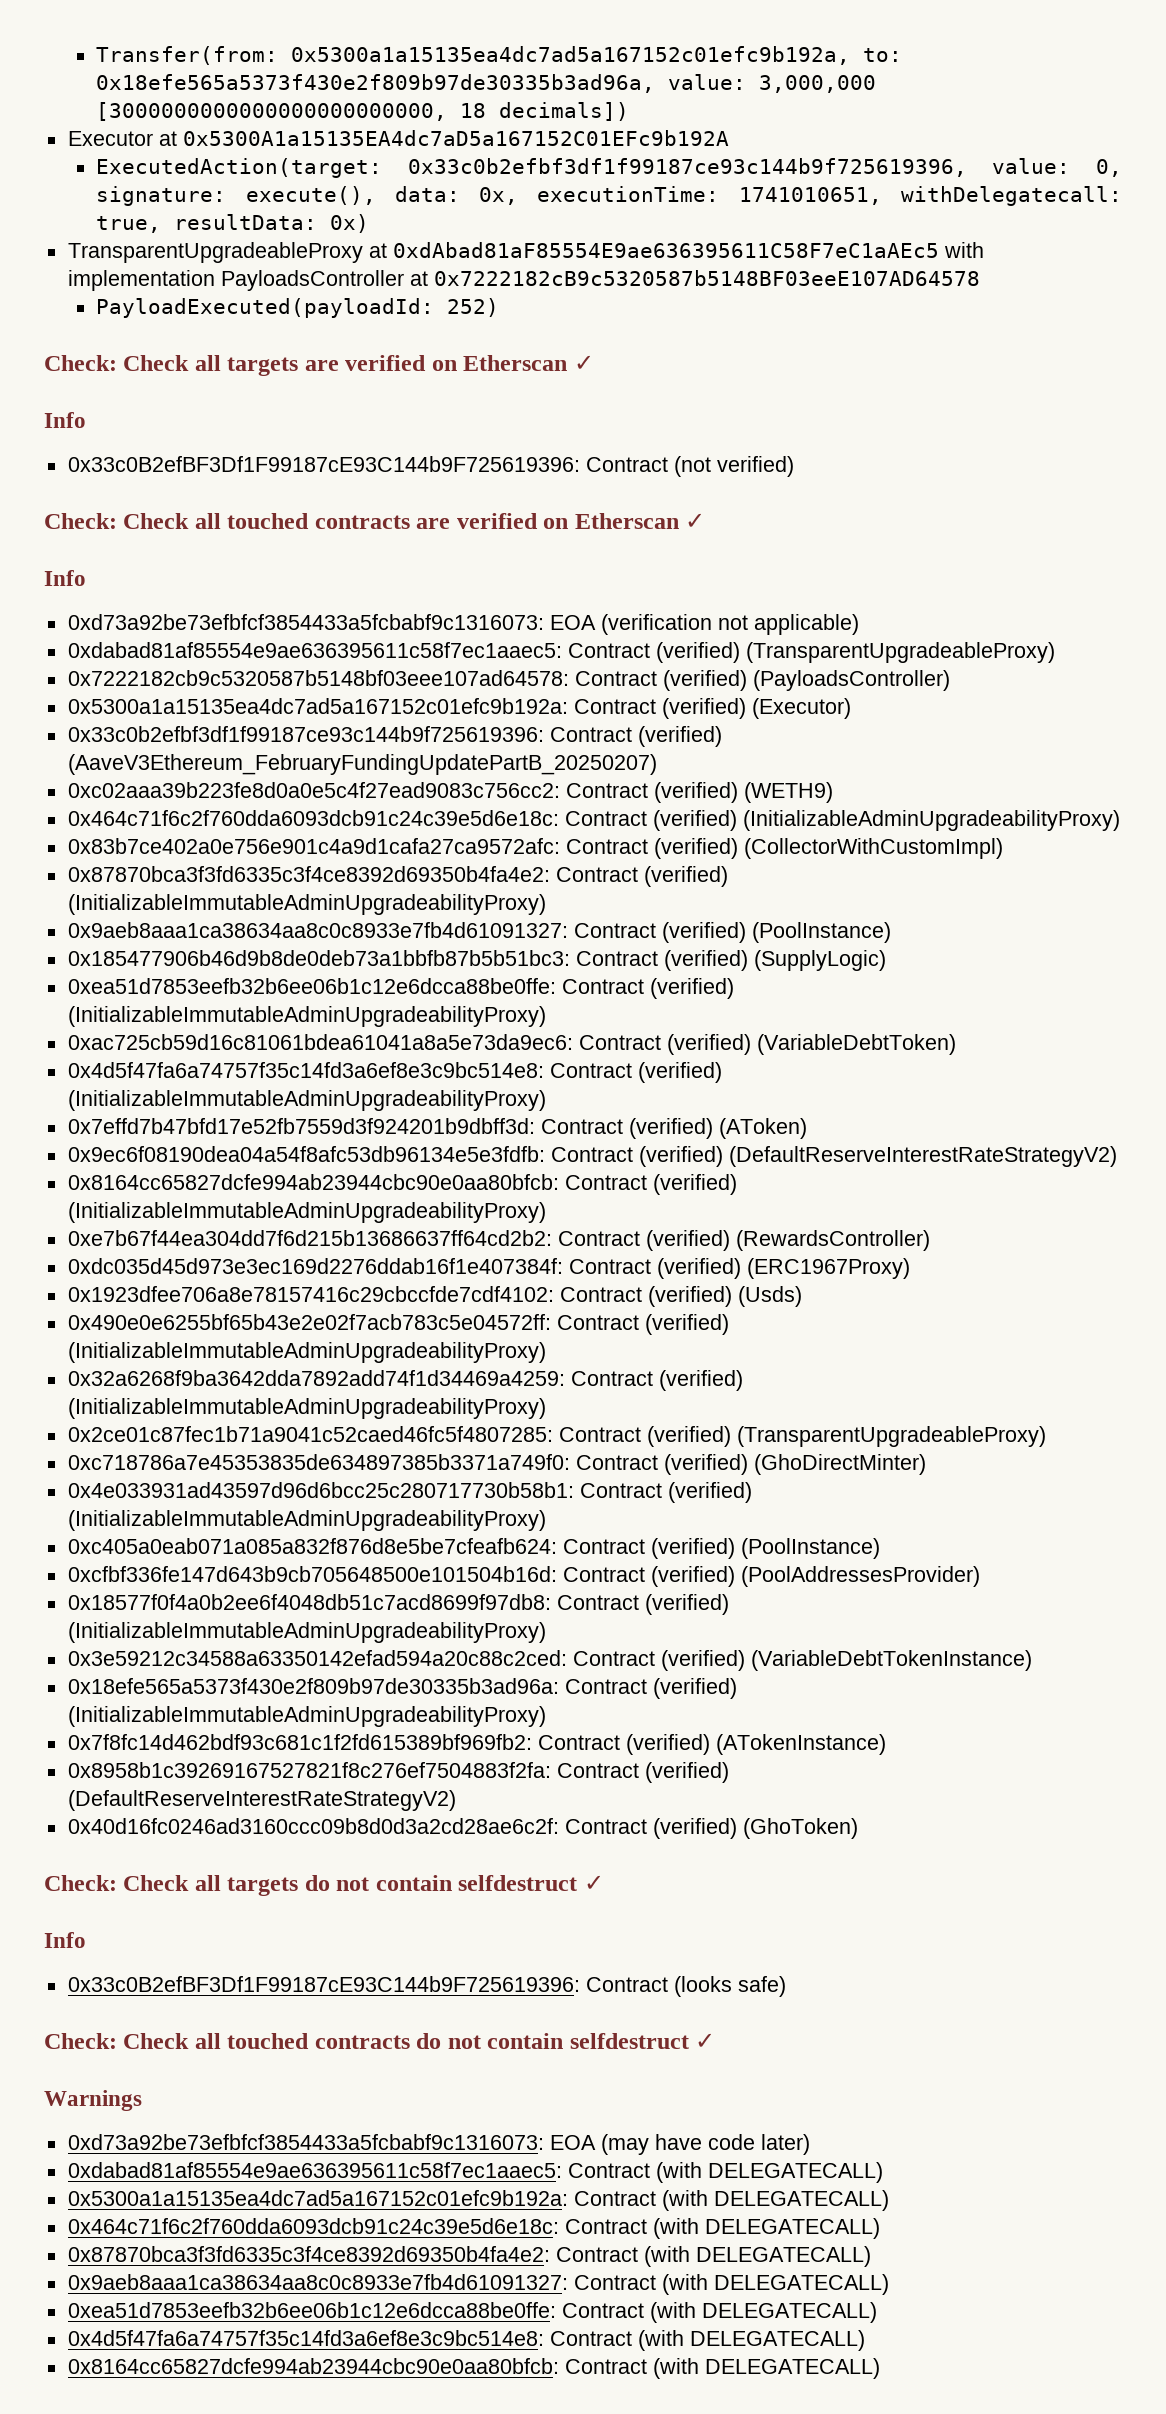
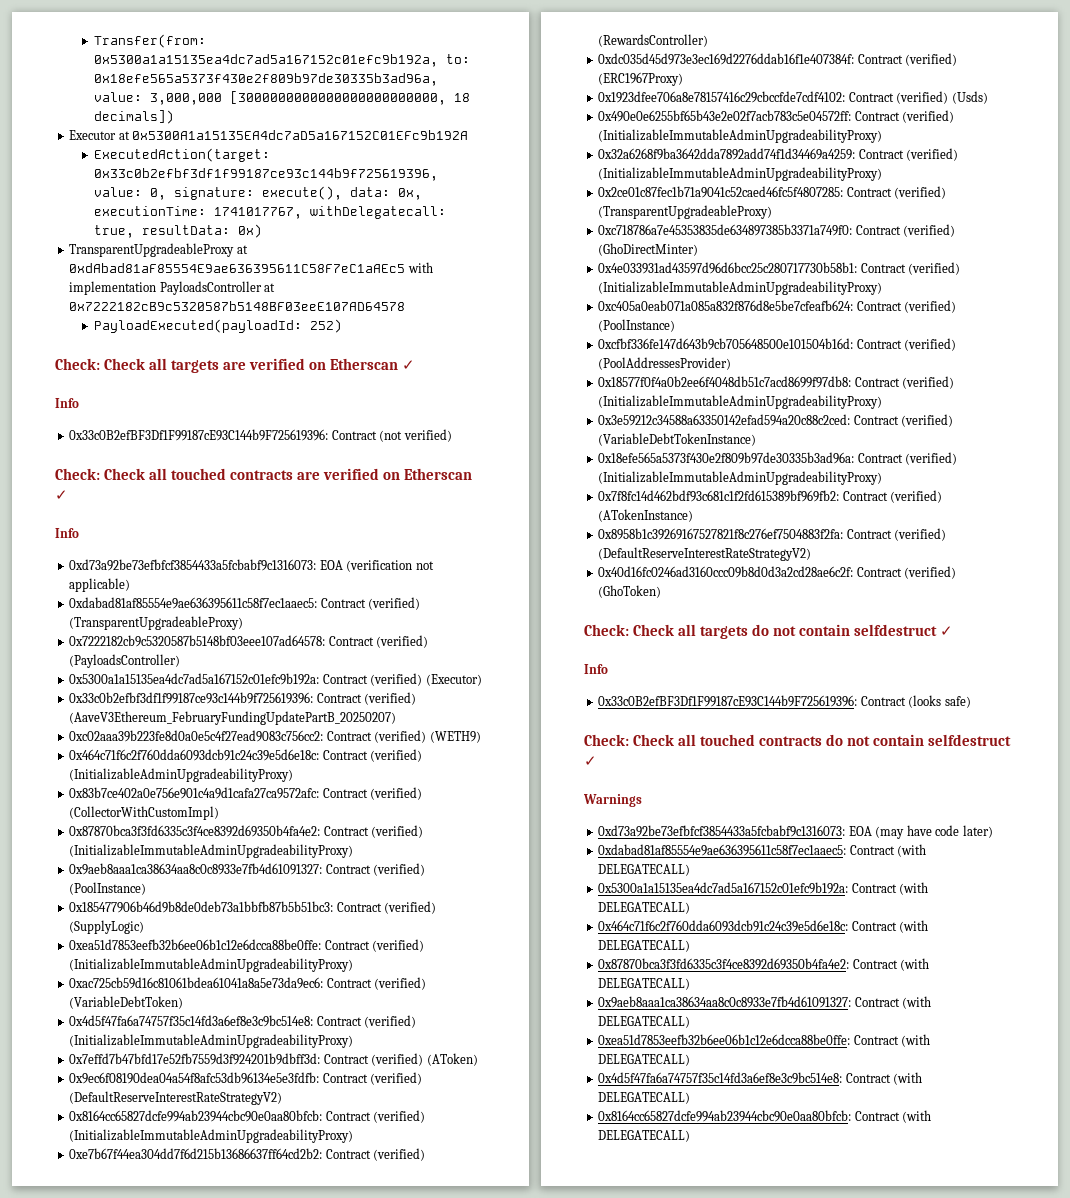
[738,187,882,205] 1741010651, -> [214,207,303,219] 1741017767,

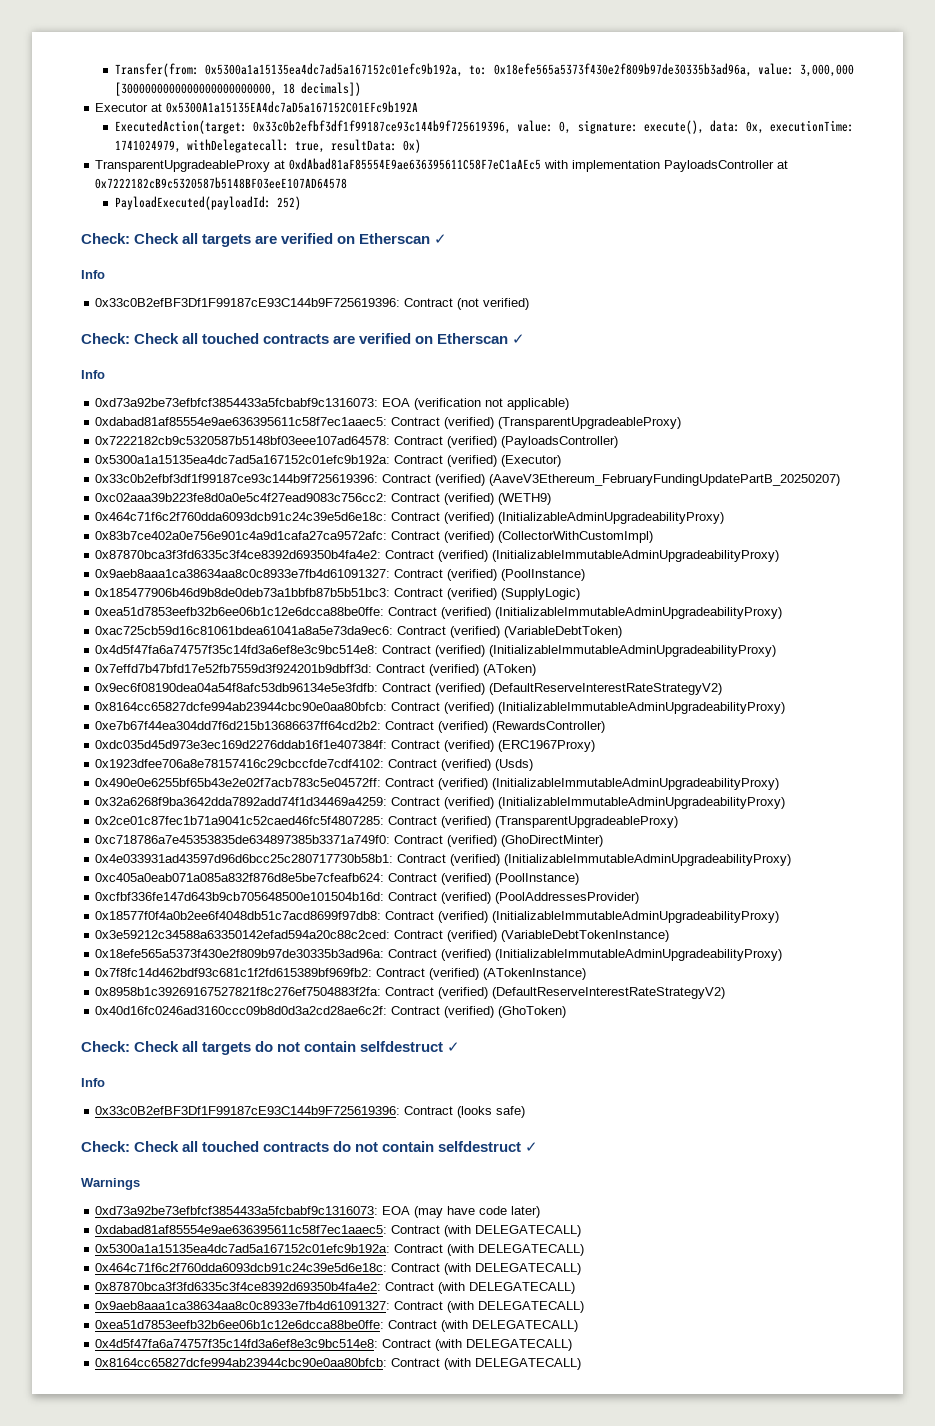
[214,207,303,219] 1741017767, -> [115,140,182,153] 1741024979,

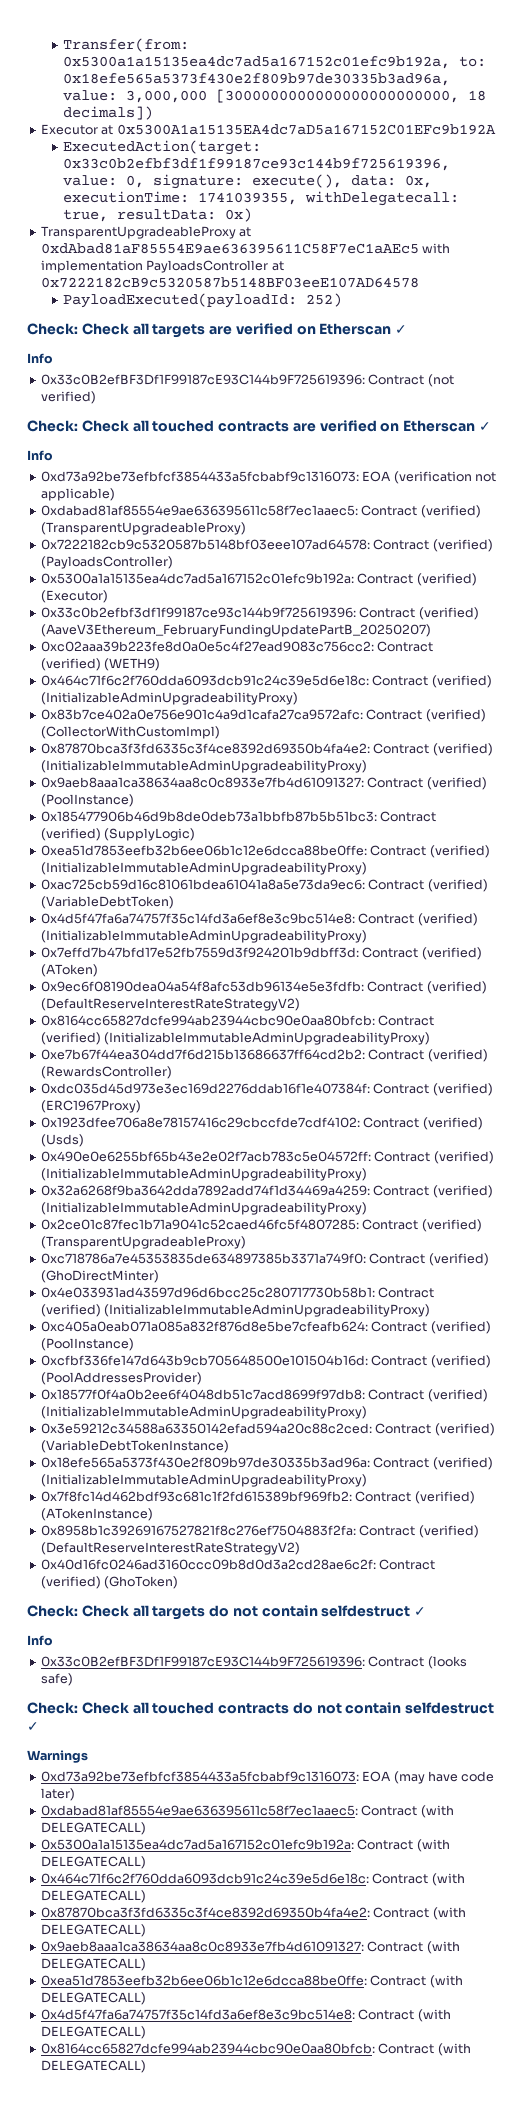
[115,140,182,153] 1741024979, -> [197,192,297,205] 1741039355,

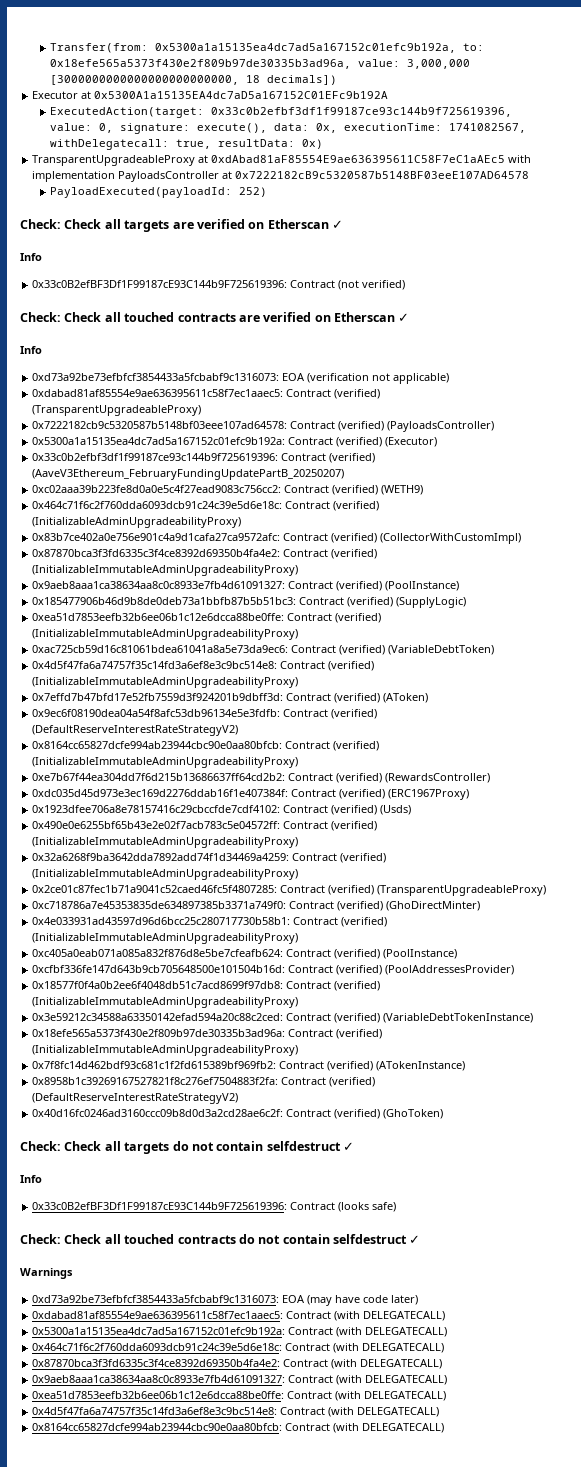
[197,192,297,205] 1741039355, -> [448,123,526,133] 1741082567,

